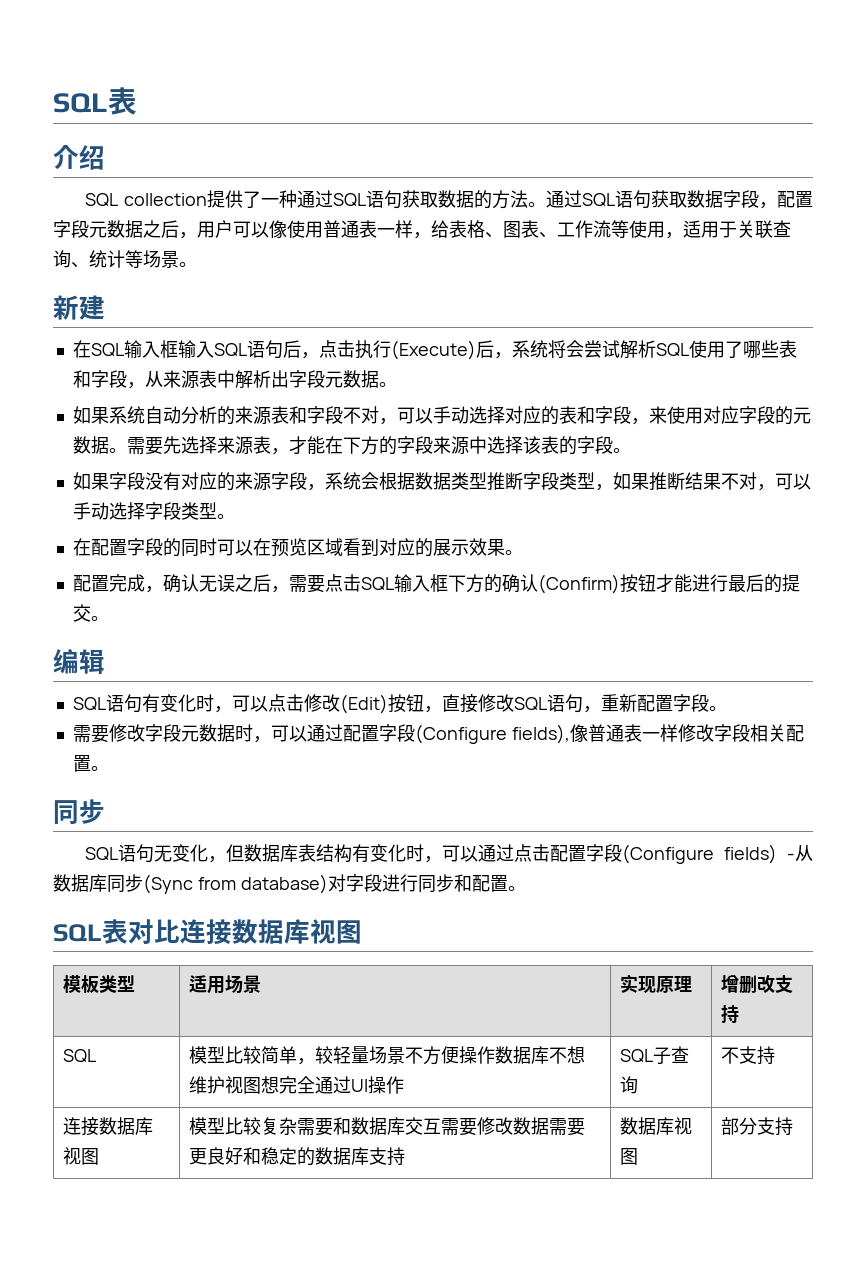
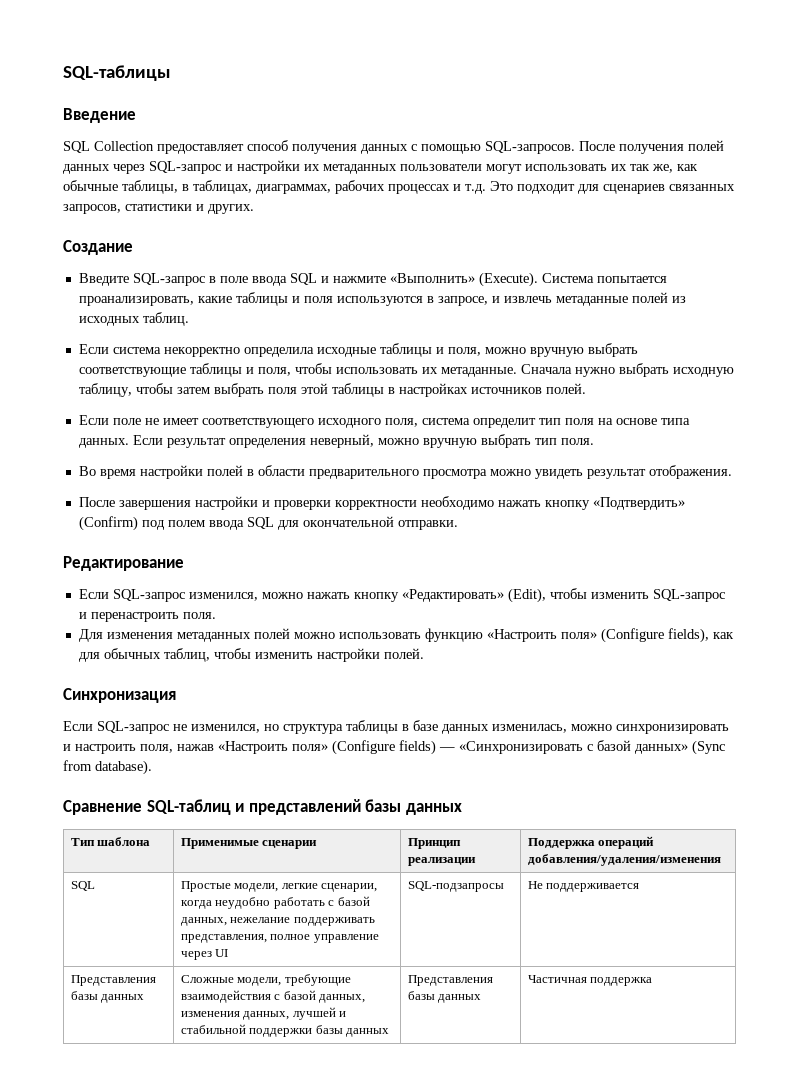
[53,87,137,115] [53,145,105,170] [85,190,813,209] [53,220,791,239] [53,250,197,268] [53,295,105,320] [72,340,797,360] [72,370,397,389] [72,406,811,425] [72,436,631,455] [72,472,811,491] [72,502,235,520] [72,538,523,557] [72,574,800,594] [72,604,109,622] [53,649,105,674] [72,694,727,714] [72,724,804,744] [72,755,109,772] [53,799,105,825] [85,844,813,864] [53,874,526,894] [53,919,362,945] [63,975,136,994] [189,975,262,994] [620,974,693,993] [721,975,794,994] [721,1005,740,1023] [63,1049,97,1063] [189,1046,586,1065] [189,1076,405,1094] [620,1046,690,1065] [620,1076,639,1094] [721,1046,776,1065] [63,1117,154,1136] [63,1147,100,1165] [189,1117,586,1136] [189,1147,406,1166] [620,1117,693,1135] [620,1148,639,1165] [721,1117,794,1136] SQL表 // 介绍 // SQL collection提供了一种通过SQL语句获取数据的方法。通过SQL语句获取数据字段，配置字段元数据之后，用户可以像使用普通表一样，给表格、图表、工作流等使用，适用于关联查询、统计等场景。 // 新建 // 在SQL输入框输入SQL语句后，点击执行(Execute)后，系统将会尝试解析SQL使用了哪些表和字段，从来源表中解析出字段元数据。 // 如果系统自动分析的来源表和字段不对，可以手动选择对应的表和字段，来使用对应字段的元数据。需要先选择来源表，才能在下方的字段来源中选择该表的字段。 // 如果字段没有对应的来源字段，系统会根据数据类型推断字段类型，如果推断结果不对，可以手动选择字段类型。 // 在配置字段的同时可以在预览区域看到对应的展示效果。 // 配置完成，确认无误之后，需要点击SQL输入框下方的确认(Confirm)按钮才能进行最后的提交。 // 编辑 // SQL语句有变化时，可以点击修改(Edit)按钮，直接修改SQL语句，重新配置字段。 // 需要修改字段元数据时，可以通过配置字段(Configure fields),像普通表一样修改字段相关配置。 // 同步 // SQL语句无变化，但数据库表结构有变化时，可以通过点击配置字段(Configure fields) -从数据库同步(Sync from database)对字段进行同步和配置。 // SQL表对比连接数据库视图 // 模板类型 | 适用场景 | 实现原理 | 增删改支持 // SQL | 模型比较简单，较轻量场景不方便操作数据库不想维护视图想完全通过UI操作 | SQL子查询 | 不支持 // 连接数据库视图 | 模型比较复杂需要和数据库交互需要修改数据需要更良好和稳定的数据库支持 | 数据库视图 | 部分支持 -> [63,65,171,81] [63,108,136,123] [63,140,724,154] [63,160,698,174] [63,180,735,194] [63,204,254,214] [63,240,133,255] [78,272,667,287] [78,292,686,306] [78,312,189,326] [78,343,638,357] [78,363,734,377] [78,383,586,397] [78,415,690,428] [78,434,594,448] [78,465,732,479] [78,496,685,510] [78,516,458,531] [63,556,184,571] [78,588,725,603] [78,612,216,622] [78,628,734,643] [78,648,424,662] [63,688,176,703] [63,720,729,734] [63,740,725,755] [63,760,152,775] [63,799,462,815] [70,837,151,846] [180,838,318,849] [407,838,461,849] [407,857,476,866] [527,836,655,849] [527,854,721,866] [70,881,95,891] [180,881,378,892] [180,896,370,909] [180,917,375,926] [180,934,379,943] [180,949,229,960] [407,881,504,892] [527,881,640,892] [70,975,156,986] [70,991,145,1003] [180,974,351,986] [180,990,366,1003] [180,1007,347,1020] [180,1024,390,1037] [407,975,493,986] [407,991,482,1003] [527,975,653,986] SQL-таблицы // Введение // SQL Collection предоставляет способ получения данных с помощью SQL-запросов. После получения полей данных через SQL-запрос и настройки их метаданных пользователи могут использовать их так же, как обычные таблицы, в таблицах, диаграммах, рабочих процессах и т.д. Это подходит для сценариев связанных запросов, статистики и других. // Создание // Введите SQL-запрос в поле ввода SQL и нажмите «Выполнить» (Execute). Система попытается проанализировать, какие таблицы и поля используются в запросе, и извлечь метаданные полей из исходных таблиц. // Если система некорректно определила исходные таблицы и поля, можно вручную выбрать соответствующие таблицы и поля, чтобы использовать их метаданные. Сначала нужно выбрать исходную таблицу, чтобы затем выбрать поля этой таблицы в настройках источников полей. // Если поле не имеет соответствующего исходного поля, система определит тип поля на основе типа данных. Если результат определения неверный, можно вручную выбрать тип поля. // Во время настройки полей в области предварительного просмотра можно увидеть результат отображения. // После завершения настройки и проверки корректности необходимо нажать кнопку «Подтвердить» (Confirm) под полем ввода SQL для окончательной отправки. // Редактирование // Если SQL-запрос изменился, можно нажать кнопку «Редактировать» (Edit), чтобы изменить SQL-запрос и перенастроить поля. // Для изменения метаданных полей можно использовать функцию «Настроить поля» (Configure fields), как для обычных таблиц, чтобы изменить настройки полей. // Синхронизация // Если SQL-запрос не изменился, но структура таблицы в базе данных изменилась, можно синхронизировать и настроить поля, нажав «Настроить поля» (Configure fields) — «Синхронизировать с базой данных» (Sync from database). // Сравнение SQL-таблиц и представлений базы данных // Тип шаблона | Применимые сценарии | Принцип реализации | Поддержка операций добавления/удаления/изменения // SQL | Простые модели, легкие сценарии, когда неудобно работать с базой данных, нежелание поддерживать представления, полное управление через UI | SQL-подзапросы | Не поддерживается // Представления базы данных | Сложные модели, требующие взаимодействия с базой данных, изменения данных, лучшей и стабильной поддержки базы данных | Представления базы данных | Частичная поддержка

